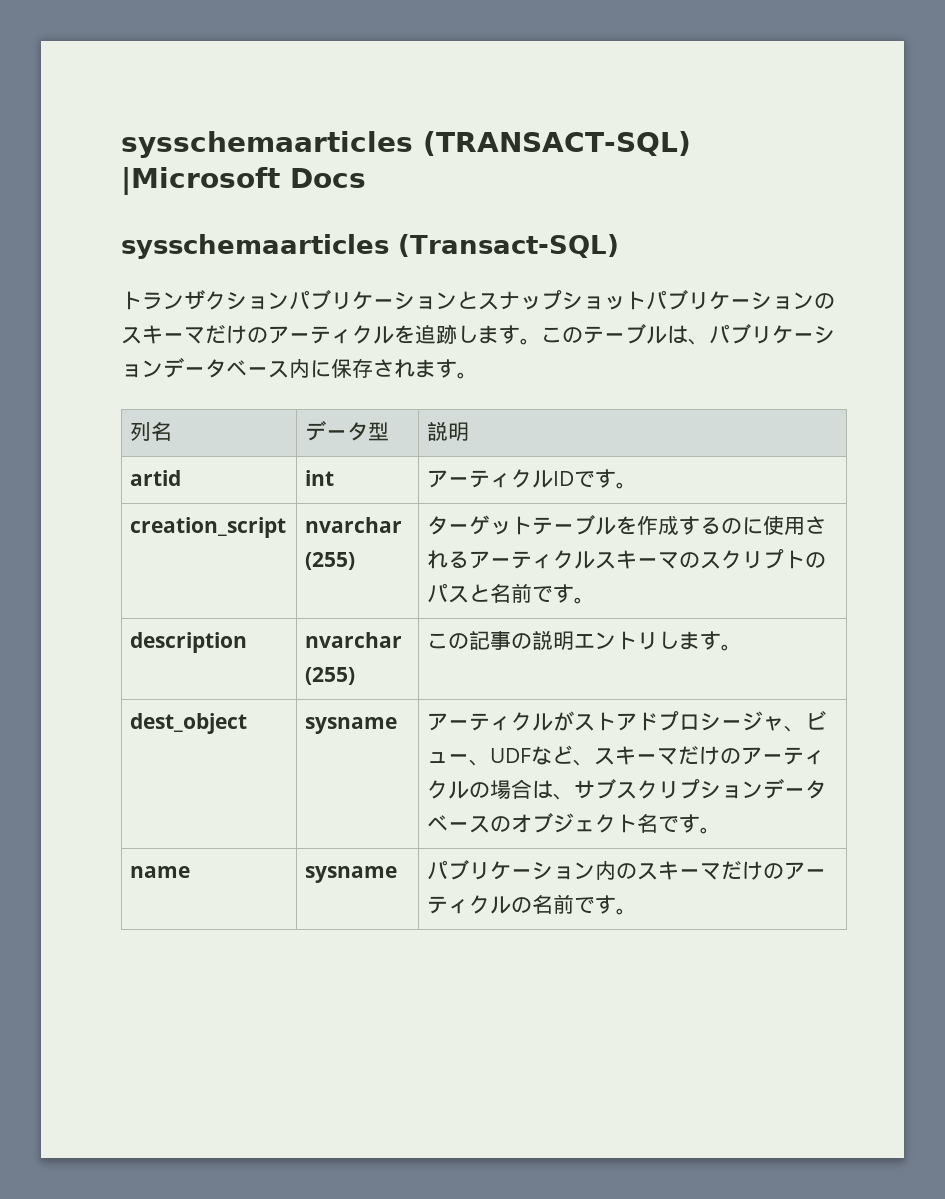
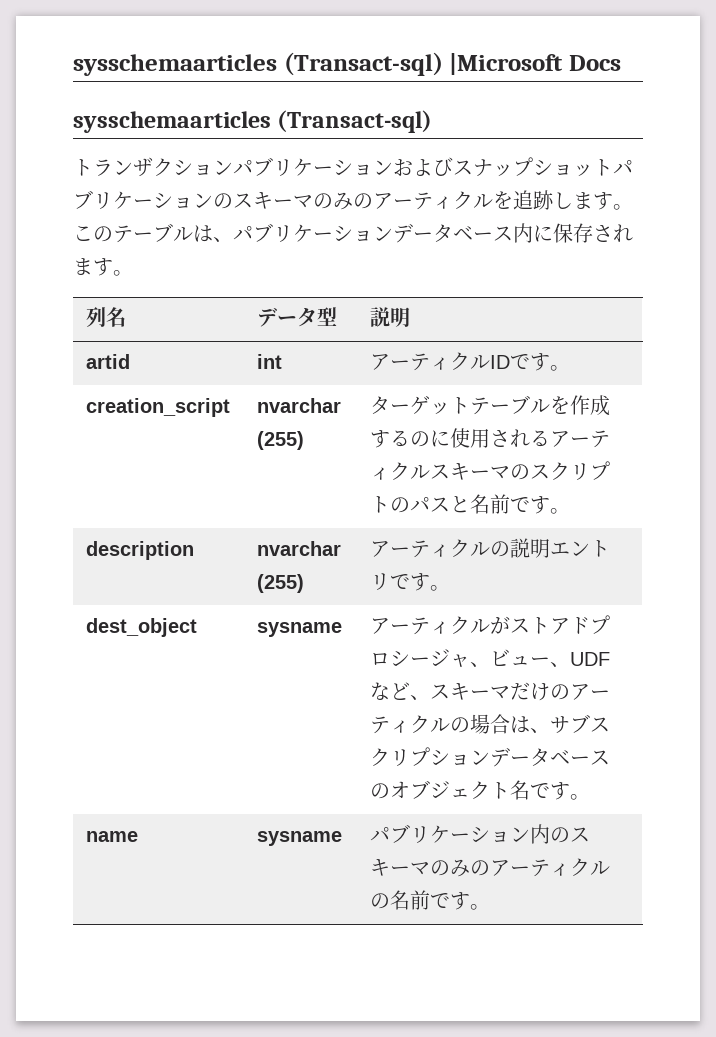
[121,131,691,158] sysschemaarticles (TRANSACT-SQL) -> [73,52,443,76] sysschemaarticles (Transact-sql)
[398,234,619,258] (Transact-SQL) -> [277,110,433,133] (Transact-sql)
[457,291,478,309] と -> [393,157,453,176] および
[205,325,247,344] だけ -> [313,192,353,210] のみ
[427,631,512,650] この記事 -> [370,539,491,558] アーティクル
[658,631,701,650] しま -> [390,574,411,589] で
[721,861,764,880] だけ -> [430,859,471,877] のみ

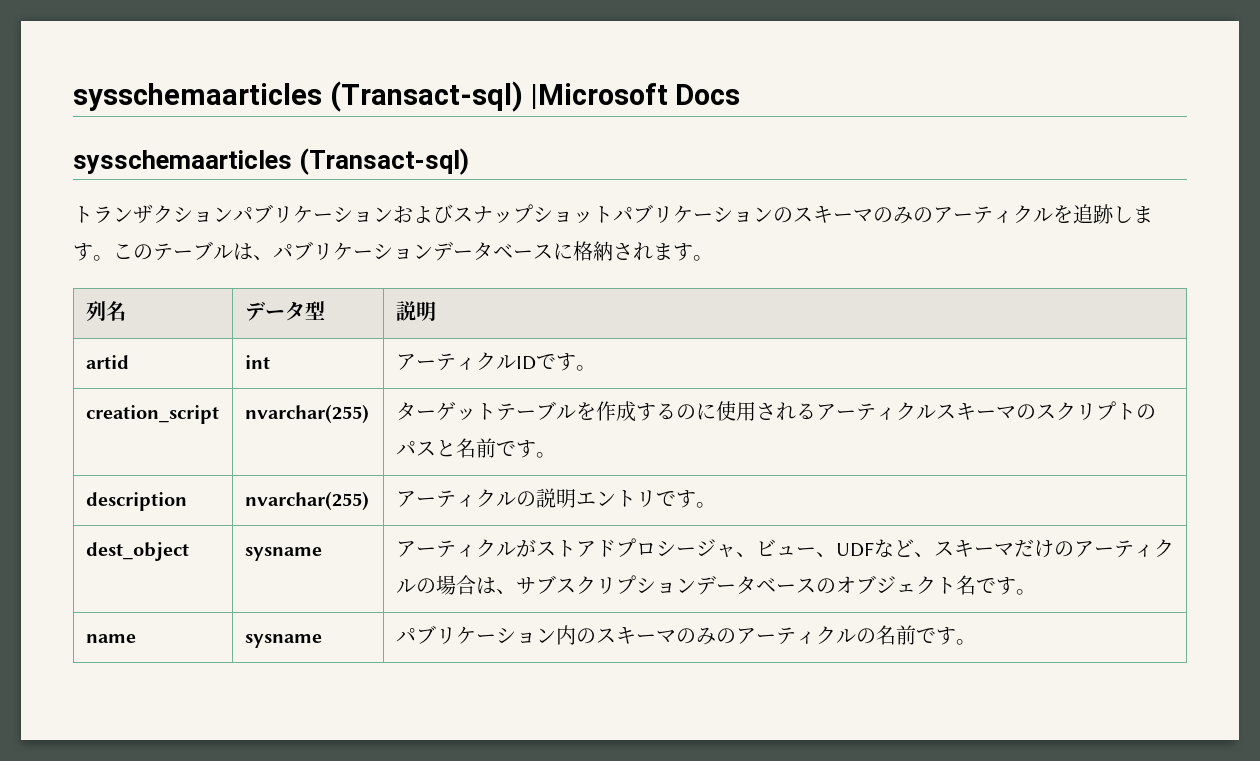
[513,223,593,243] 内に保存 -> [553,241,613,261] に格納
[257,398,342,413] [257,431,305,450] nvarchar (255) -> [244,404,369,424] nvarchar(255)
[257,541,342,556] [257,574,305,593] nvarchar (255) -> [244,491,369,511] nvarchar(255)

